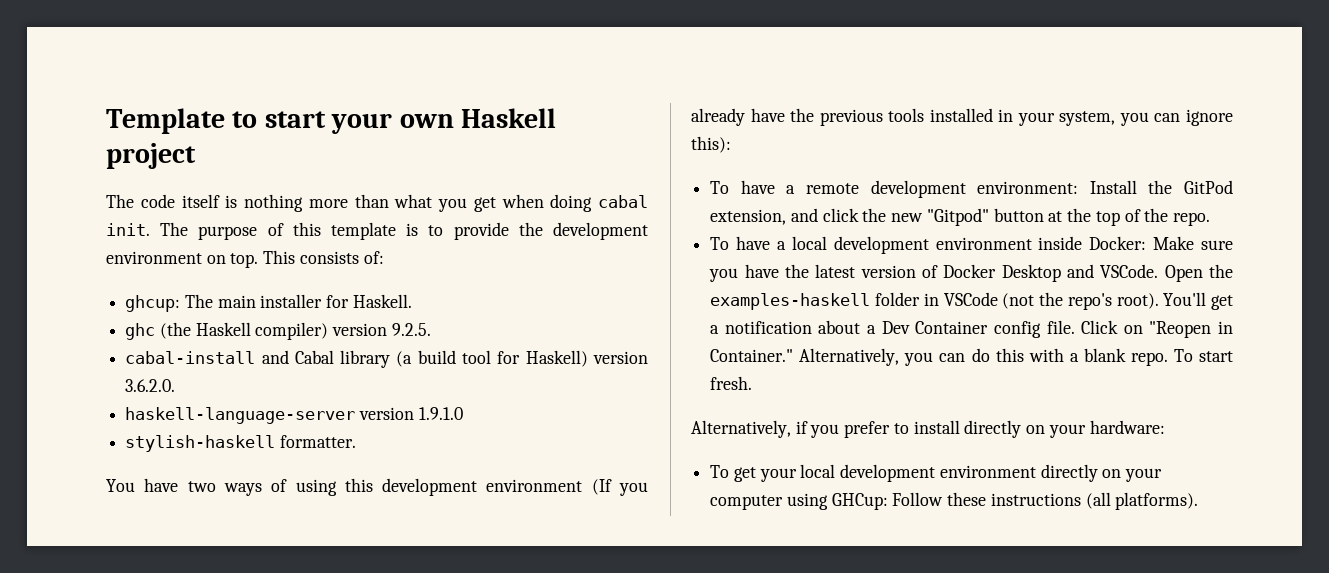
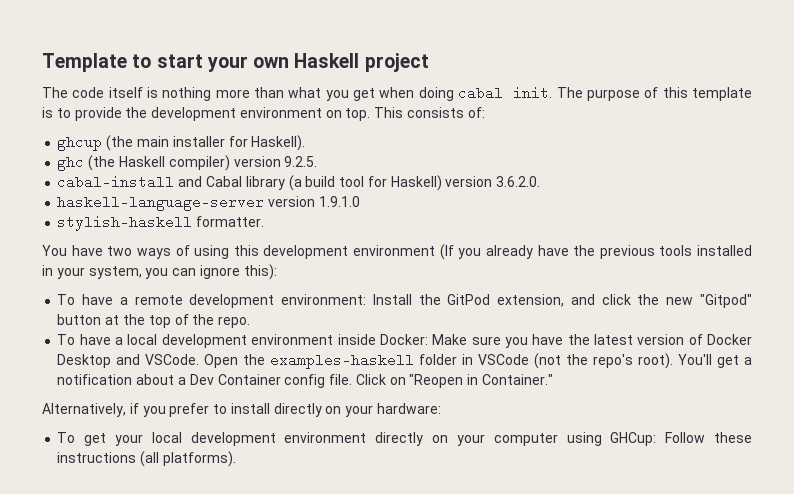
[125,294,213,312] ghcup: The -> [57,135,134,151] ghcup (the
[352,294,412,308] Haskell. -> [251,135,306,151] Haskell).
[799,348,1233,366] [710,376,753,390] Alternatively, you can do this with a blank repo. To start fresh. -> (553, 379) none

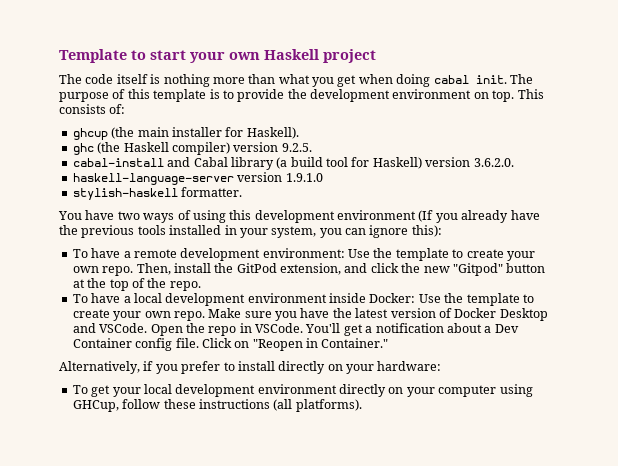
[372,294,412,305] Install -> [348,248,535,261] [72,263,211,276] Use the template to create your own repo. Then, install
(428, 339) none -> [418,293,534,306] [72,309,205,321] Use the template to create your own repo.
[270,353,674,369] examples-haskell folder in VSCode (not the repo's root). -> [208,323,303,336] repo in VSCode.
[610,432,706,446] GHCup: Follow -> [72,399,161,412] GHCup, follow

